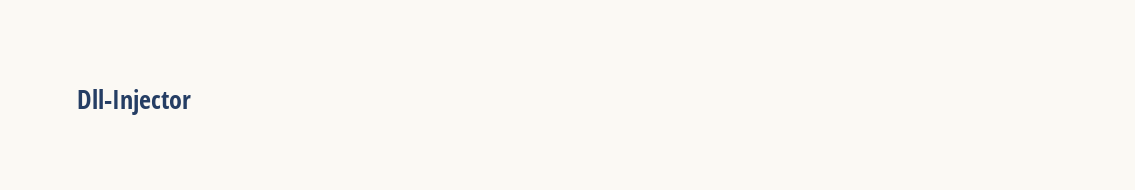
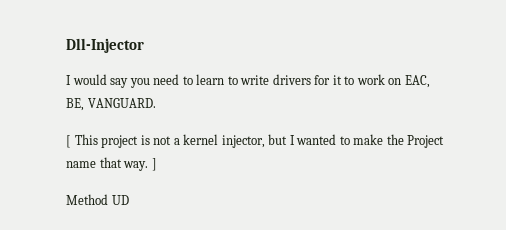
(191, 102) none -> [66,74,430,88] [66,98,156,111] [66,134,445,148] [66,157,157,171] [66,194,129,205] // I would say you need to learn to write drivers for it to work on EAC, BE, VANGUARD. // [ This project is not a kernel injector, but I wanted to make the Project name that way. ] // Method UD

